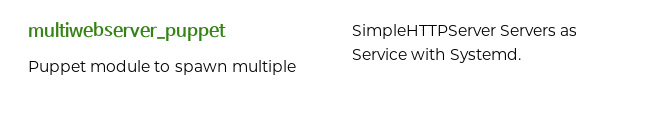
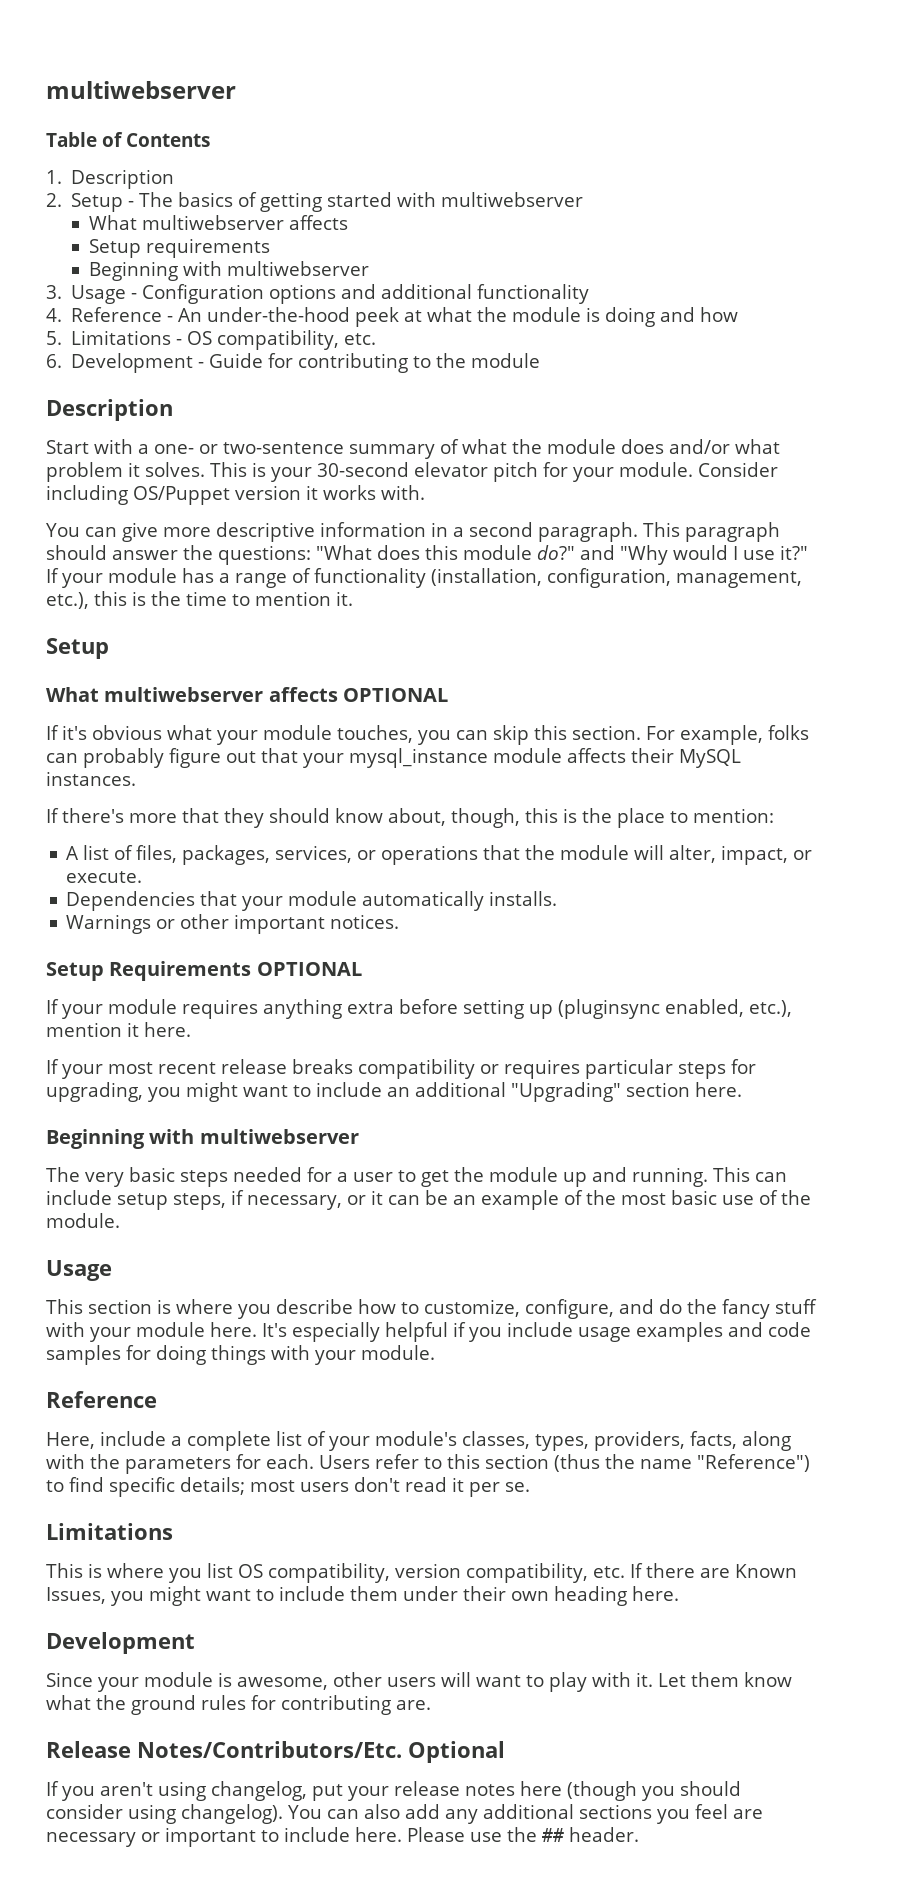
[28,22,226,41] [28,60,296,75] [352,24,578,39] [352,48,522,63] multiwebserver_puppet // Puppet module to spawn multiple SimpleHTTPServer Servers as Service with Systemd. -> [46,81,236,99] [46,132,210,147] [46,169,175,189] [46,192,584,212] [88,215,348,230] [88,238,270,258] [88,261,369,281] [46,284,590,304] [46,307,739,327] [46,330,377,350] [46,353,541,373] [46,399,173,421] [46,439,780,459] [46,462,778,482] [46,485,425,505] [46,522,780,542] [46,545,808,565] [46,568,802,588] [46,591,353,609] [46,638,109,659] [46,687,449,702] [46,725,809,745] [46,748,741,768] [46,771,136,786] [46,808,774,828] [66,845,813,865] [66,871,143,883] [66,891,558,911] [66,914,400,934] [46,961,362,981] [46,999,792,1019] [46,1022,191,1037] [46,1059,756,1079] [46,1082,742,1102] [46,1129,359,1149] [46,1167,787,1187] [46,1190,811,1210] [46,1213,120,1228] [46,1260,112,1281] [46,1299,817,1319] [46,1322,811,1342] [46,1345,435,1365] [46,1391,157,1408] [46,1431,791,1451] [46,1454,810,1474] [46,1477,530,1497] [46,1523,173,1540] [46,1563,797,1583] [46,1586,679,1606] [46,1632,195,1654] [46,1672,792,1692] [46,1695,431,1715] [46,1741,505,1763] [46,1781,741,1801] [46,1804,763,1824] [46,1827,639,1847] multiwebserver // Table of Contents // 1. Description // 2. Setup - The basics of getting started with multiwebserver // What multiwebserver affects // Setup requirements // Beginning with multiwebserver // 3. Usage - Configuration options and additional functionality // 4. Reference - An under-the-hood peek at what the module is doing and how // 5. Limitations - OS compatibility, etc. // 6. Development - Guide for contributing to the module // Description // Start with a one- or two-sentence summary of what the module does and/or what problem it solves. This is your 30-second elevator pitch for your module. Consider including OS/Puppet version it works with. // You can give more descriptive information in a second paragraph. This paragraph should answer the questions: "What does this module do?" and "Why would I use it?" If your module has a range of functionality (installation, configuration, management, etc.), this is the time to mention it. // Setup // What multiwebserver affects OPTIONAL // If it's obvious what your module touches, you can skip this section. For example, folks can probably figure out that your mysql_instance module affects their MySQL instances. // If there's more that they should know about, though, this is the place to mention: // A list of files, packages, services, or operations that the module will alter, impact, or execute. // Dependencies that your module automatically installs. // Warnings or other important notices. // Setup Requirements OPTIONAL // If your module requires anything extra before setting up (pluginsync enabled, etc.), mention it here. // If your most recent release breaks compatibility or requires particular steps for upgrading, you might want to include an additional "Upgrading" section here. // Beginning with multiwebserver // The very basic steps needed for a user to get the module up and running. This can include setup steps, if necessary, or it can be an example of the most basic use of the module. // Usage // This section is where you describe how to customize, configure, and do the fancy stuff with your module here. It's especially helpful if you include usage examples and code samples for doing things with your module. // Reference // Here, include a complete list of your module's classes, types, providers, facts, along with the parameters for each. Users refer to this section (thus the name "Reference") to find specific details; most users don't read it per se. // Limitations // This is where you list OS compatibility, version compatibility, etc. If there are Known Issues, you might want to include them under their own heading here. // Development // Since your module is awesome, other users will want to play with it. Let them know what the ground rules for contributing are. // Release Notes/Contributors/Etc. Optional // If you aren't using changelog, put your release notes here (though you should consider using changelog). You can also add any additional sections you feel are necessary or important to include here. Please use the ## header.

